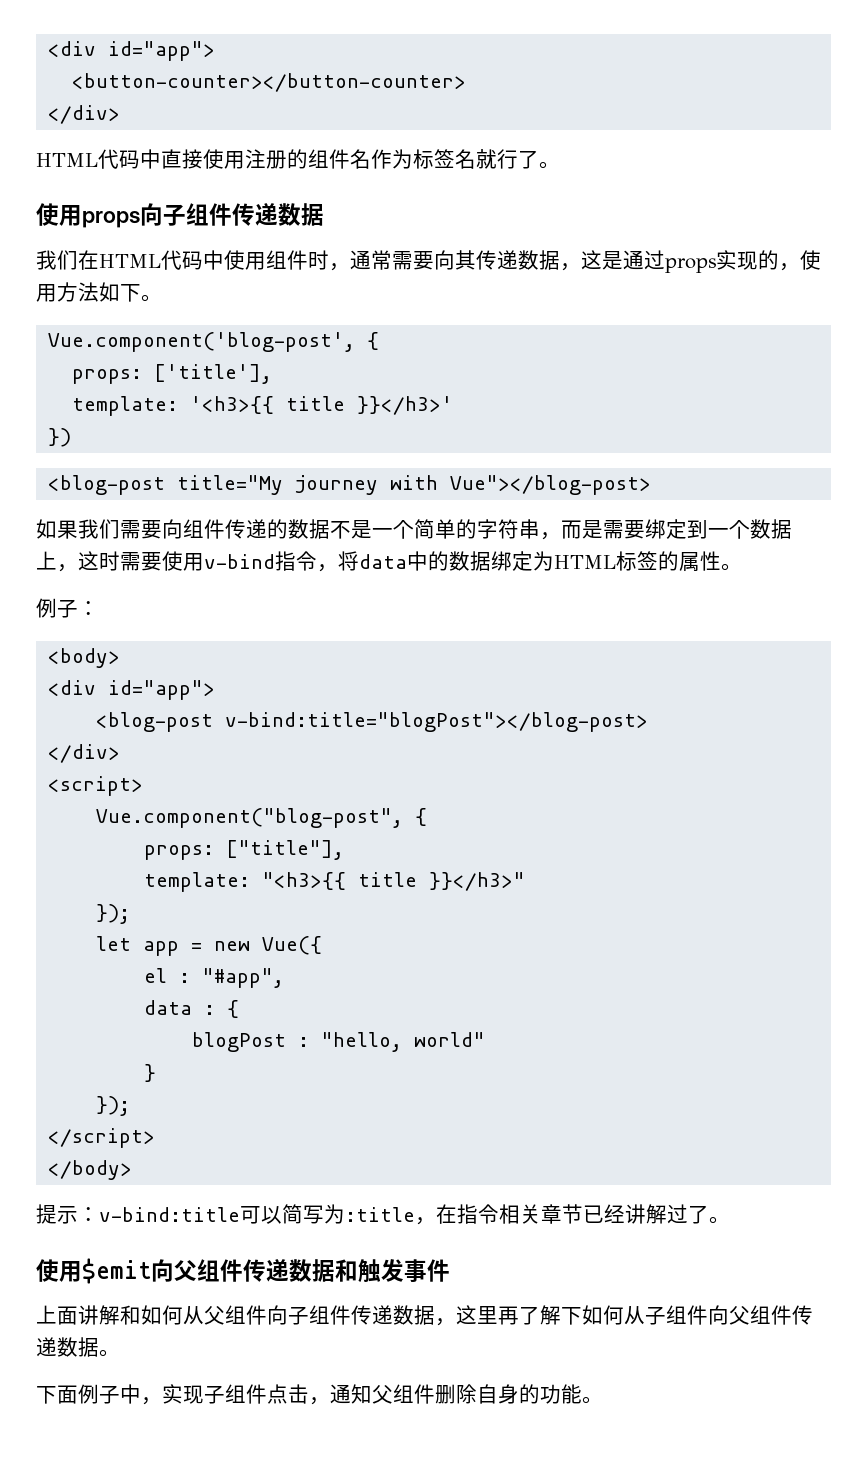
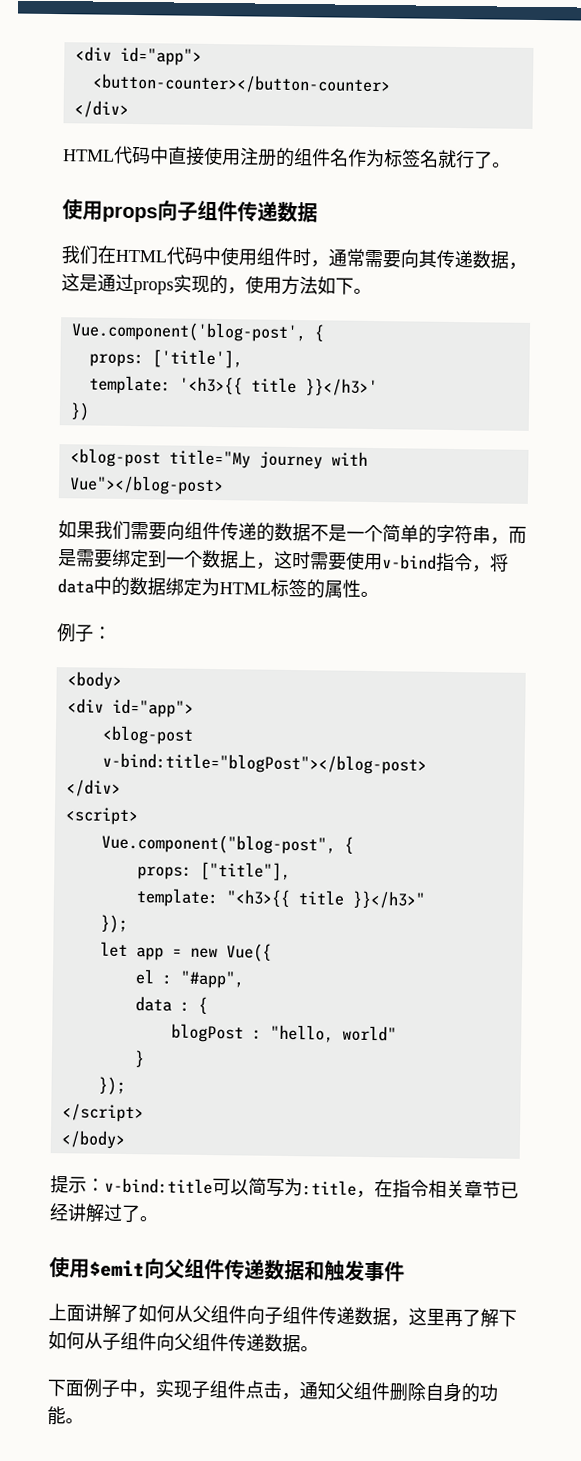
[120,1305,141,1325] 和 -> [120,1304,139,1323] 了

